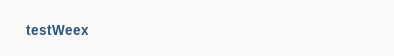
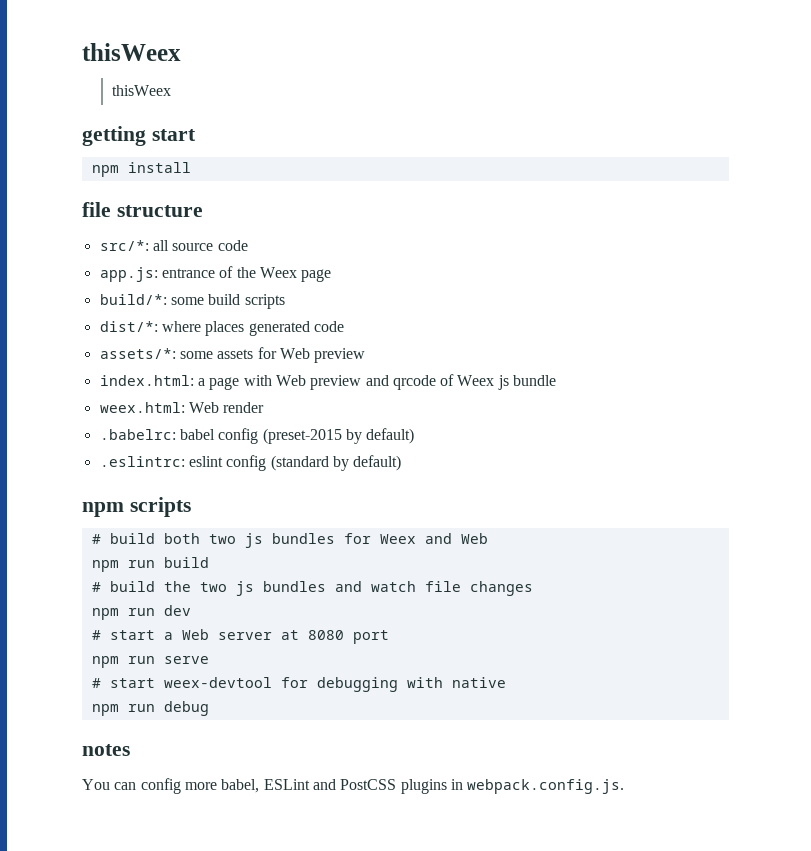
[26,25,89,35] testWeex -> [82,43,181,61] [112,85,172,96] [82,126,196,146] [91,162,191,177] [82,202,203,217] [99,240,248,251] [99,266,332,282] [99,294,285,309] [99,321,344,336] [99,347,366,363] [99,374,557,390] [99,402,265,413] [99,428,415,444] [99,455,402,471] [82,497,191,517] [91,533,488,548] [91,557,209,572] [91,581,533,596] [91,605,191,620] [91,629,389,644] [91,656,209,668] [91,677,506,692] [91,701,209,716] [82,744,130,756] [82,778,625,794] thisWeex // thisWeex // getting start // npm install // file structure // src/*: all source code // app.js: entrance of the Weex page // build/*: some build scripts // dist/*: where places generated code // assets/*: some assets for Web preview // index.html: a page with Web preview and qrcode of Weex js bundle // weex.html: Web render // .babelrc: babel config (preset-2015 by default) // .eslintrc: eslint config (standard by default) // npm scripts // # build both two js bundles for Weex and Web // npm run build // # build the two js bundles and watch file changes // npm run dev // # start a Web server at 8080 port // npm run serve // # start weex-devtool for debugging with native // npm run debug // notes // You can config more babel, ESLint and PostCSS plugins in webpack.config.js.

